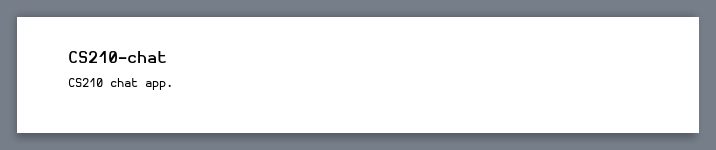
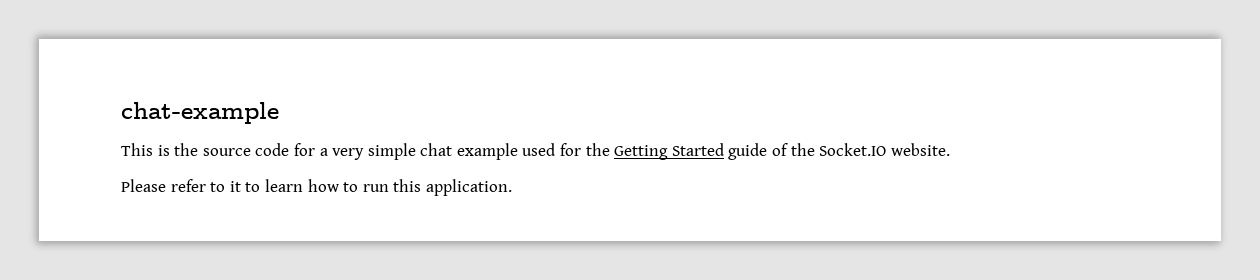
[68,51,167,63] [68,78,173,90] CS210-chat // CS210 chat app. -> [121,102,279,124] [121,143,950,160] [121,179,512,196] chat-example // This is the source code for a very simple chat example used for the Getting Started guide of the Socket.IO website. // Please refer to it to learn how to run this application.

